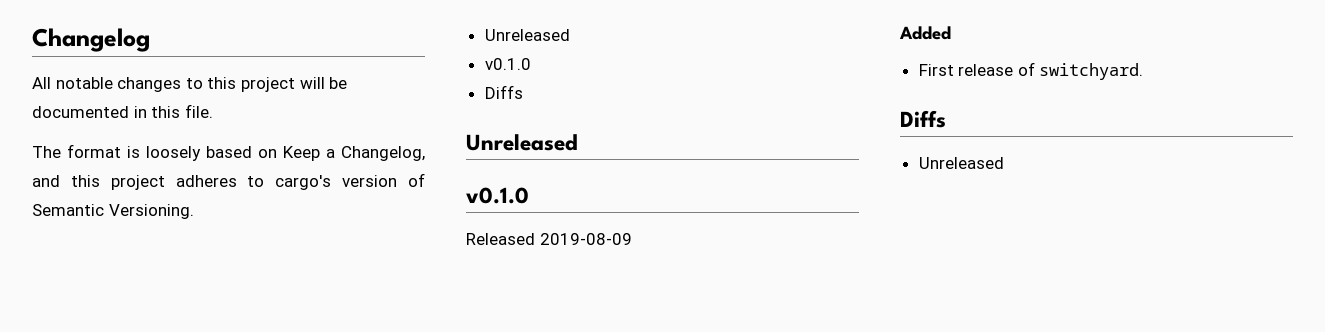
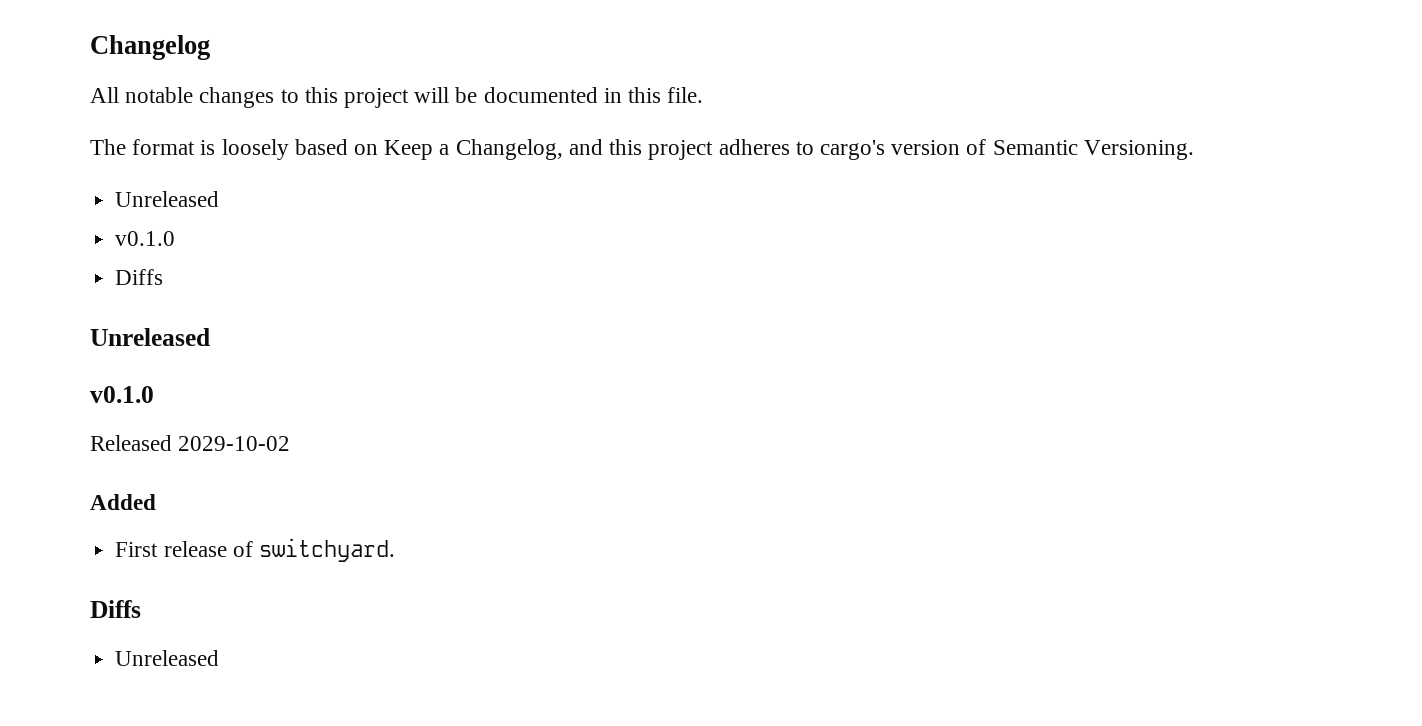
[539,233,632,245] 2019-08-09 -> [178,436,291,451] 2029-10-02

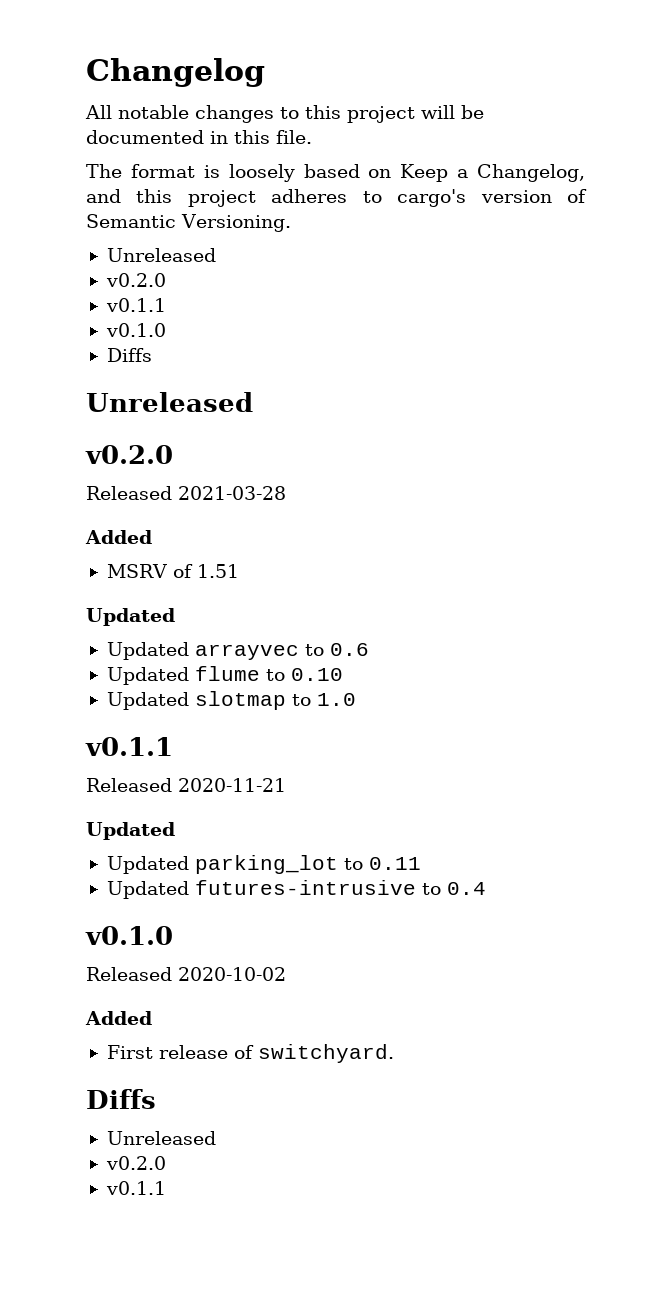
(220, 199) none -> [105,273,166,287] [105,298,166,312] // v0.2.0 // v0.1.1
(210, 337) none -> [85,445,173,464] [86,486,286,500] [85,530,152,544] [106,564,239,578] [86,608,175,626] [106,642,369,660] [106,666,343,685] [106,691,356,710] [85,737,173,756] [86,778,286,792] [86,822,175,840] [106,855,421,874] [106,880,486,899] // v0.2.0 // Released 2021-03-28 // Added // MSRV of 1.51 // Updated // Updated arrayvec to 0.6 // Updated flume to 0.10 // Updated slotmap to 1.0 // v0.1.1 // Released 2020-11-21 // Updated // Updated parking_lot to 0.11 // Updated futures-intrusive to 0.4
[178,436,291,451] 2029-10-02 -> [178,967,286,981] 2020-10-02
(220, 658) none -> [105,1156,166,1170] [105,1181,166,1195] // v0.2.0 // v0.1.1

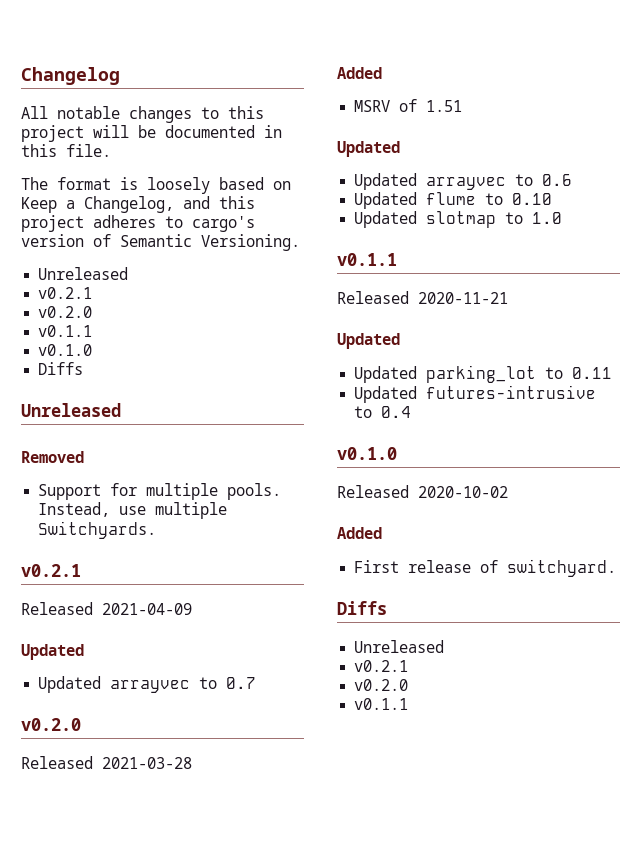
(216, 255) none -> [38,287,93,299] // v0.2.1
(253, 402) none -> [21,451,84,463] [38,483,282,500] [38,502,228,519] [38,521,157,539] [21,564,81,577] [21,602,192,615] [21,644,84,660] [38,676,257,693] // Removed // Support for multiple pools. Instead, use multiple Switchyards. // v0.2.1 // Released 2021-04-09 // Updated // Updated arrayvec to 0.7
(216, 1138) none -> [354,660,409,672] // v0.2.1

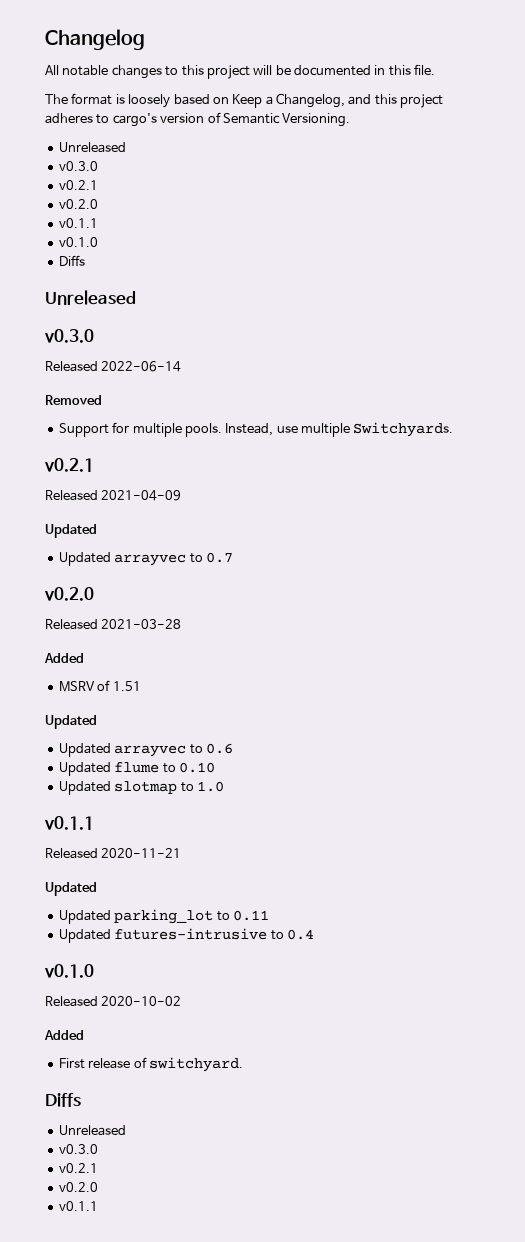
(129, 273) none -> [58,161,98,171] // v0.3.0
(121, 410) none -> [44,329,94,343] [45,361,182,372] // v0.3.0 // Released 2022-06-14
(445, 646) none -> [58,1144,98,1154] // v0.3.0

